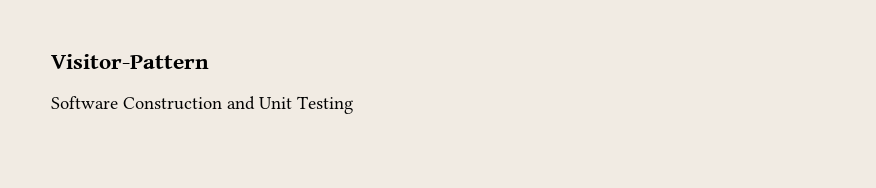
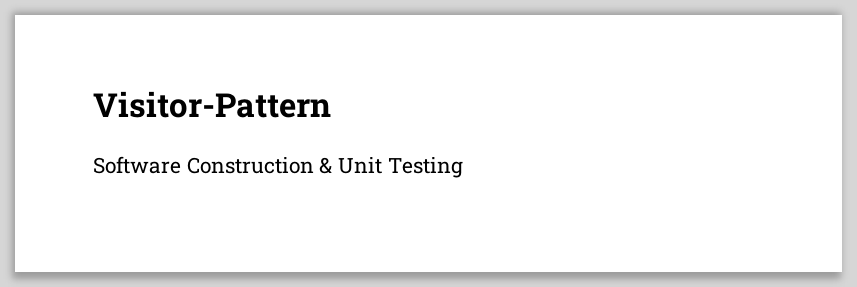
[227,96,255,110] and -> [319,157,333,174] &

